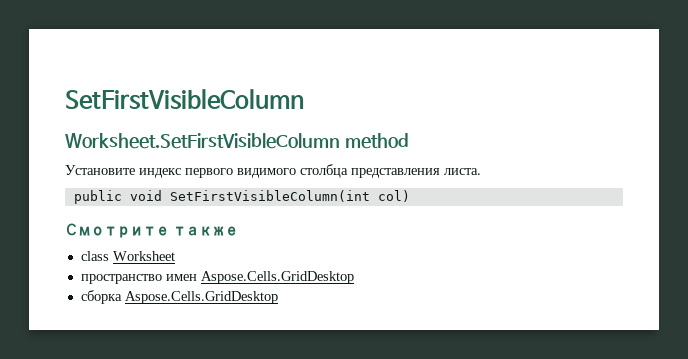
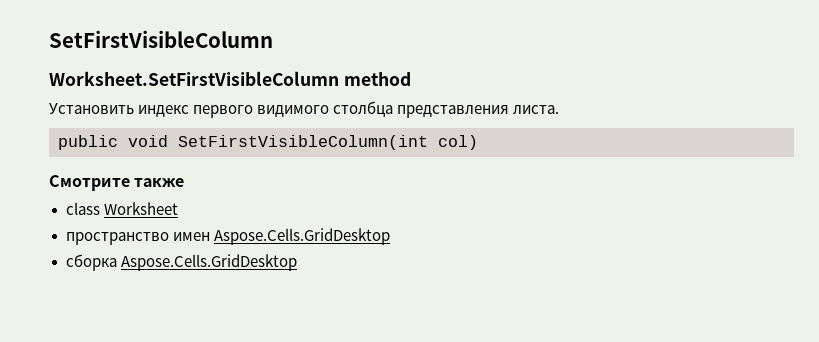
[65,165,135,175] Установите -> [49,103,134,114] Установить

